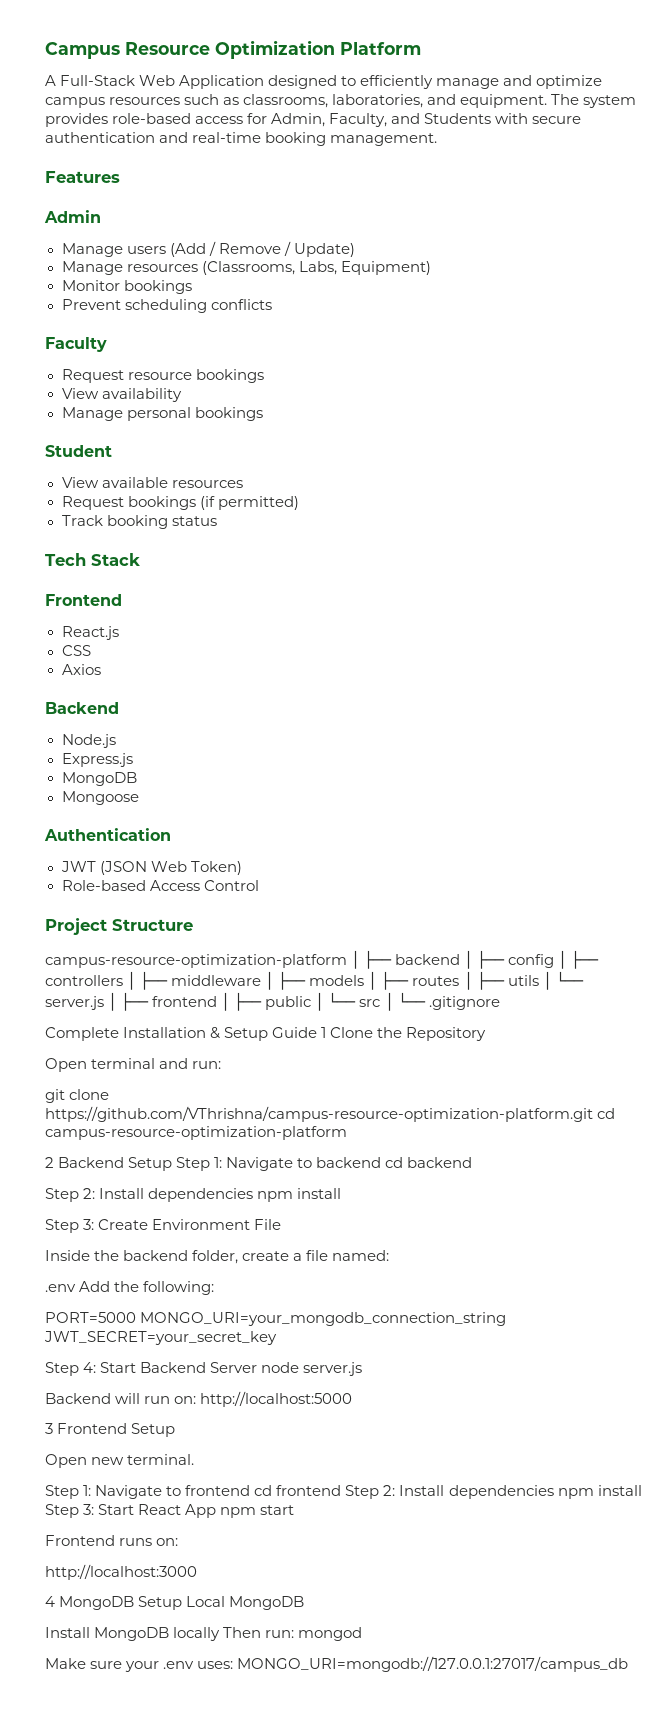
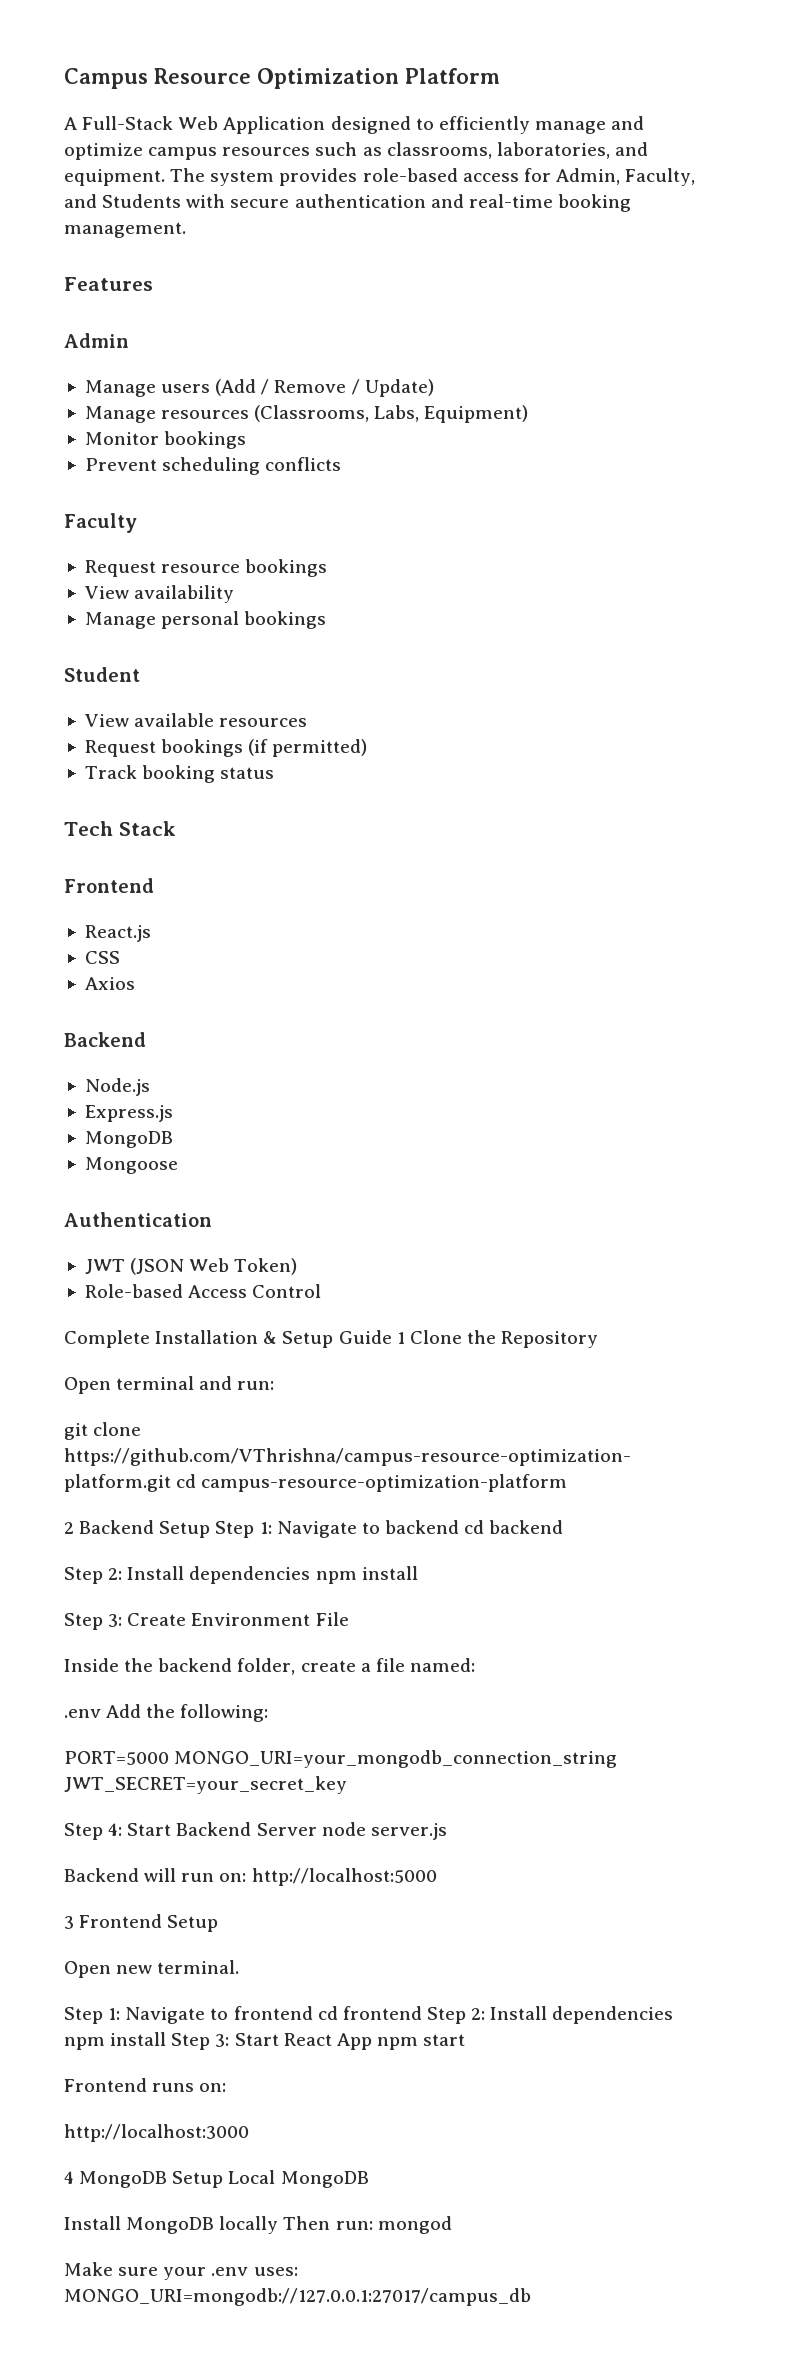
[45,918,193,935] [45,950,600,969] [45,971,584,990] [45,992,500,1011] // Project Structure // campus-resource-optimization-platform │ ├── backend │ ├── config │ ├── controllers │ ├── middleware │ ├── models │ ├── routes │ ├── utils │ └── server.js │ ├── frontend │ ├── public │ └── src │ └── .gitignore -> (322, 1291) none

